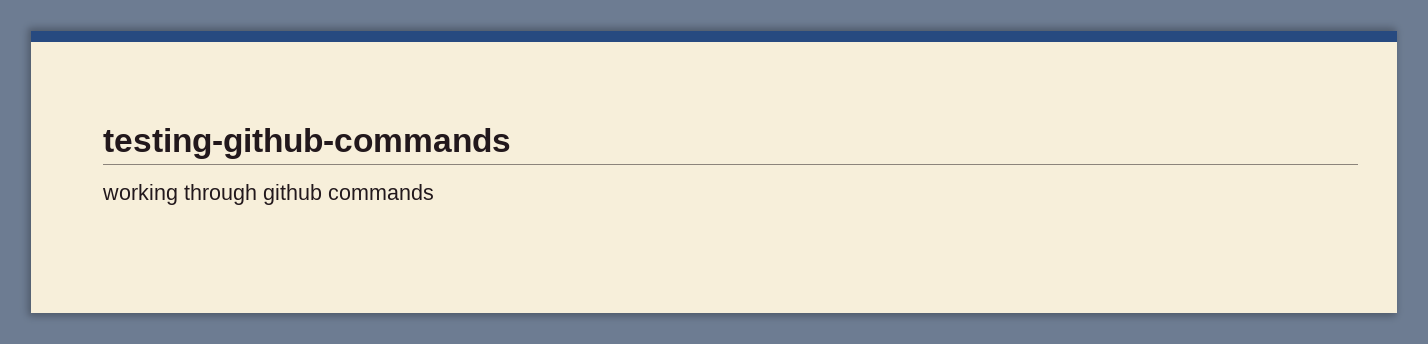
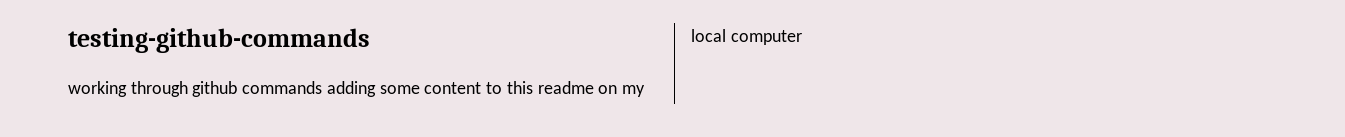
(434, 192) none -> [326,81,645,97] [691,29,802,45] adding some content to this readme on my local computer

